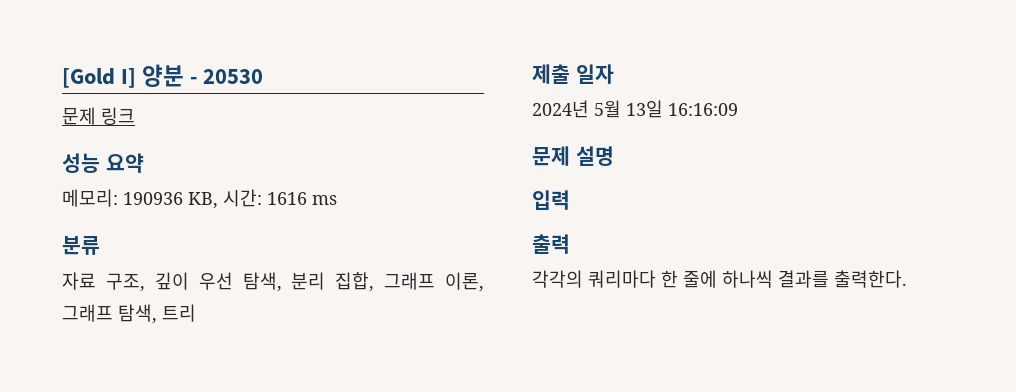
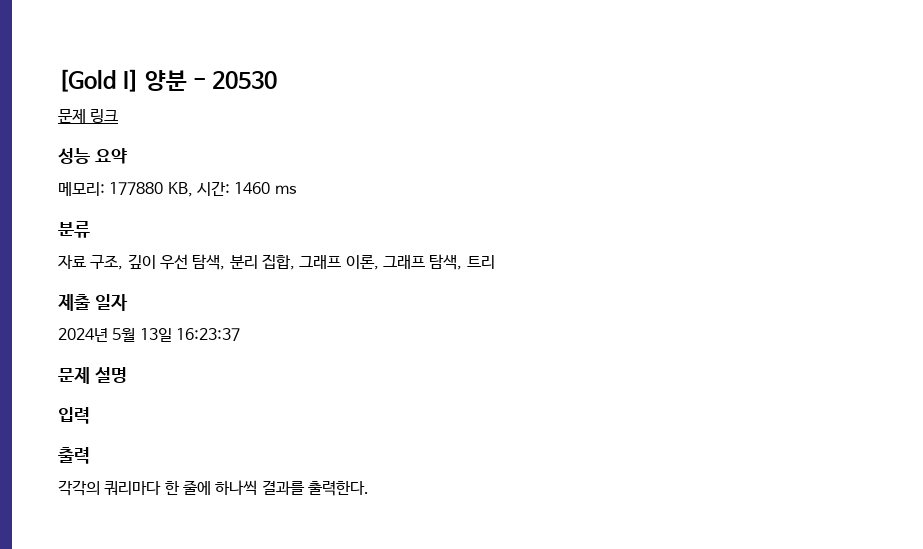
[123,192,183,205] 190936 -> [109,182,164,195] 177880
[267,192,307,205] 1616 -> [234,182,271,194] 1460
[668,103,738,116] 16:16:09 -> [175,328,240,341] 16:23:37

